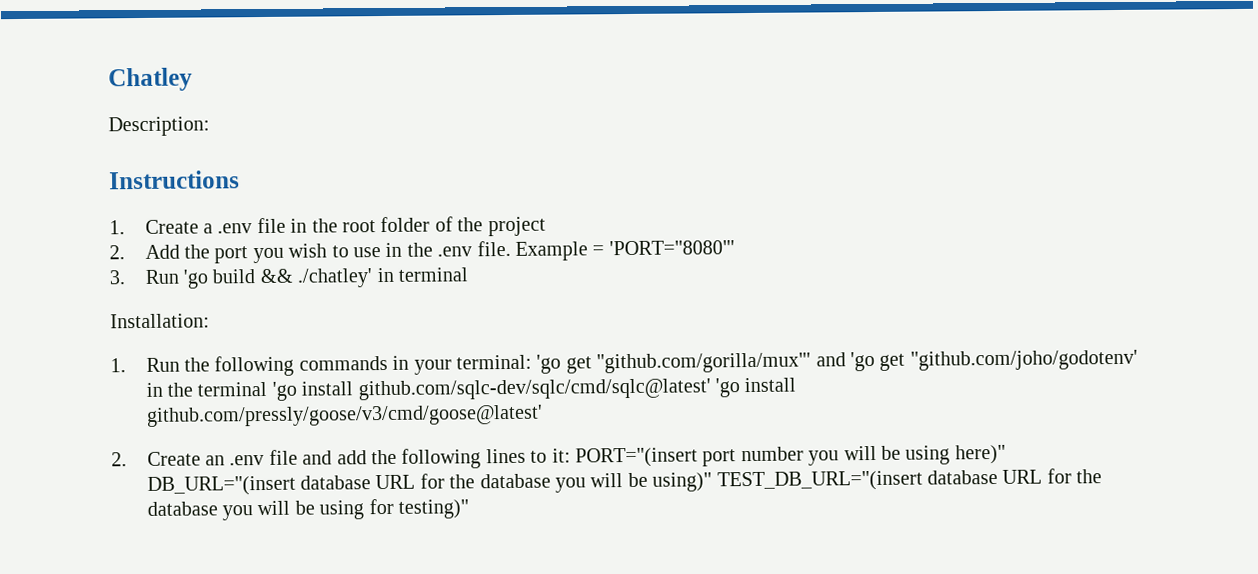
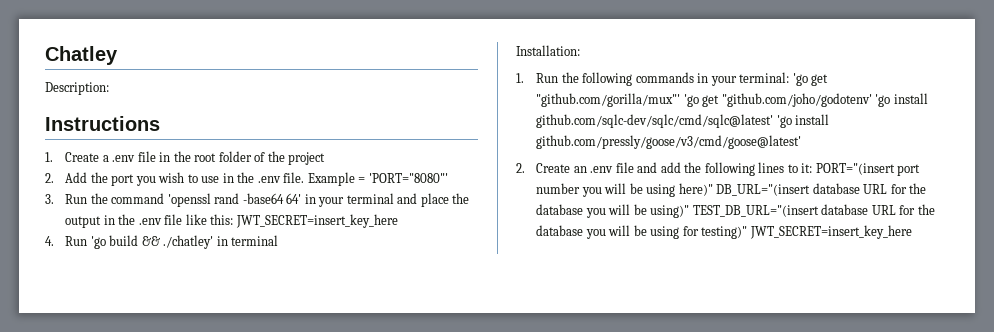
(179, 276) none -> [90,193,470,207] [65,214,398,228] [45,236,88,246] the command 'openssl rand -base64 64' in your terminal and place the output in the .env file like this: JWT_SECRET=insert_key_here // 4. Run
[815,352,846,367] and -> (681, 100) none
[145,381,268,397] in the terminal -> (872, 100) none
(470, 509) none -> [749,225,912,239] JWT_SECRET=insert_key_here

